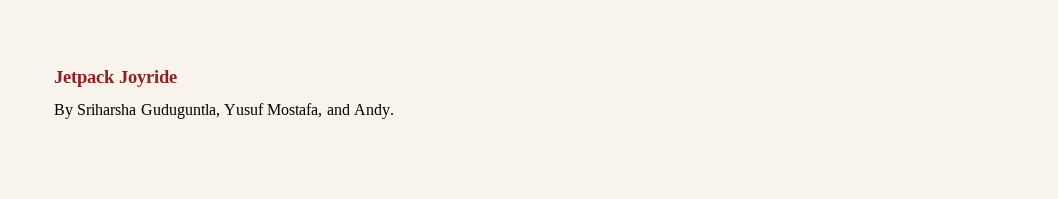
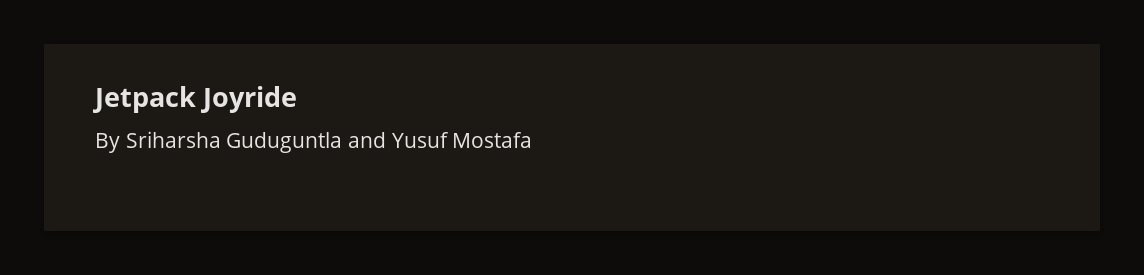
[140,103,394,119] Guduguntla, Yusuf Mostafa, and Andy. -> [226,132,533,153] Guduguntla and Yusuf Mostafa

